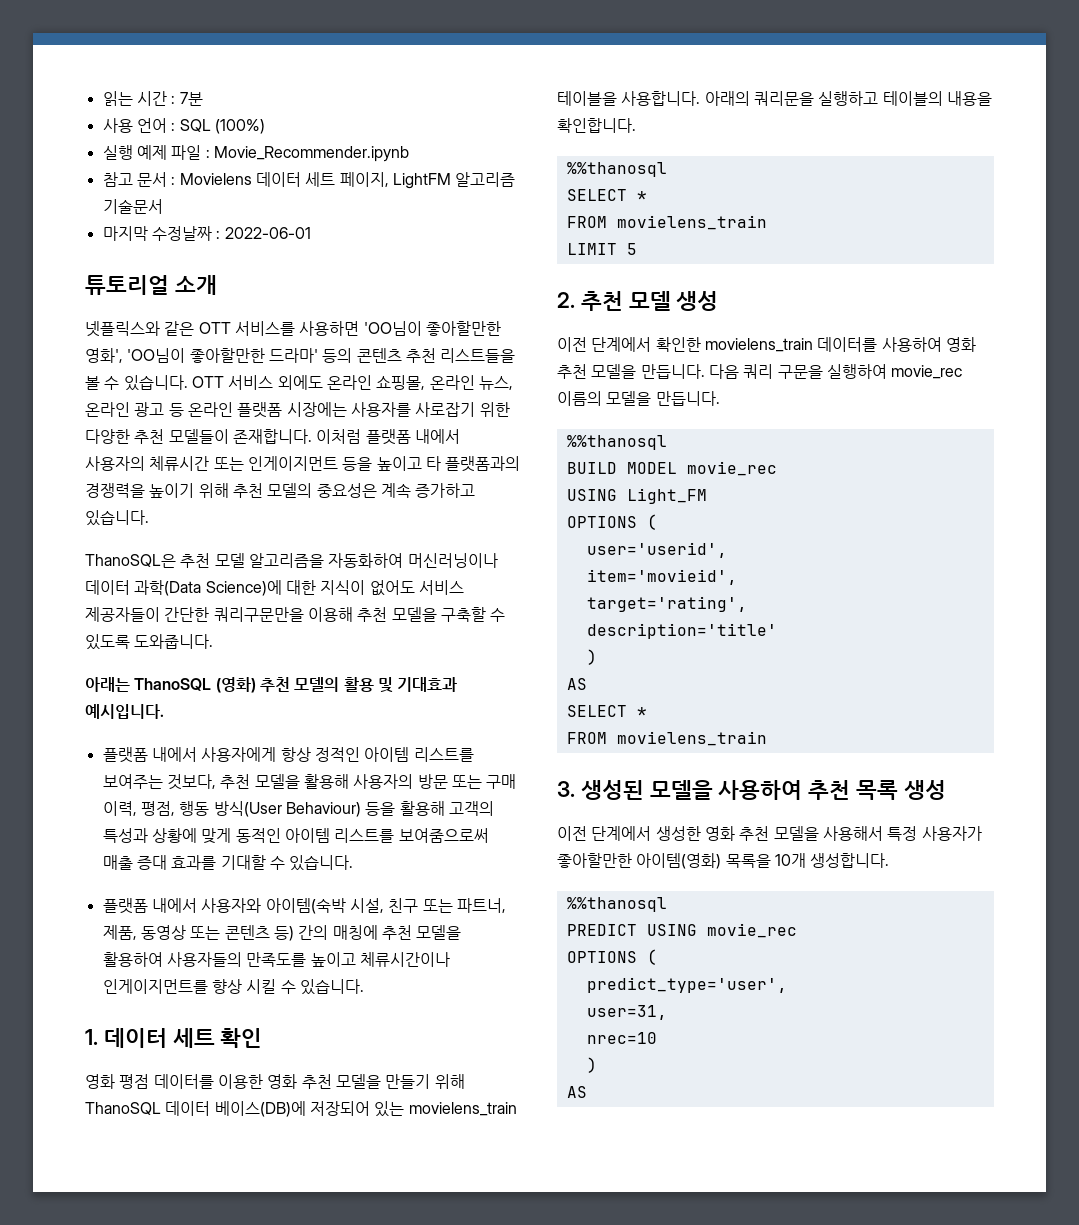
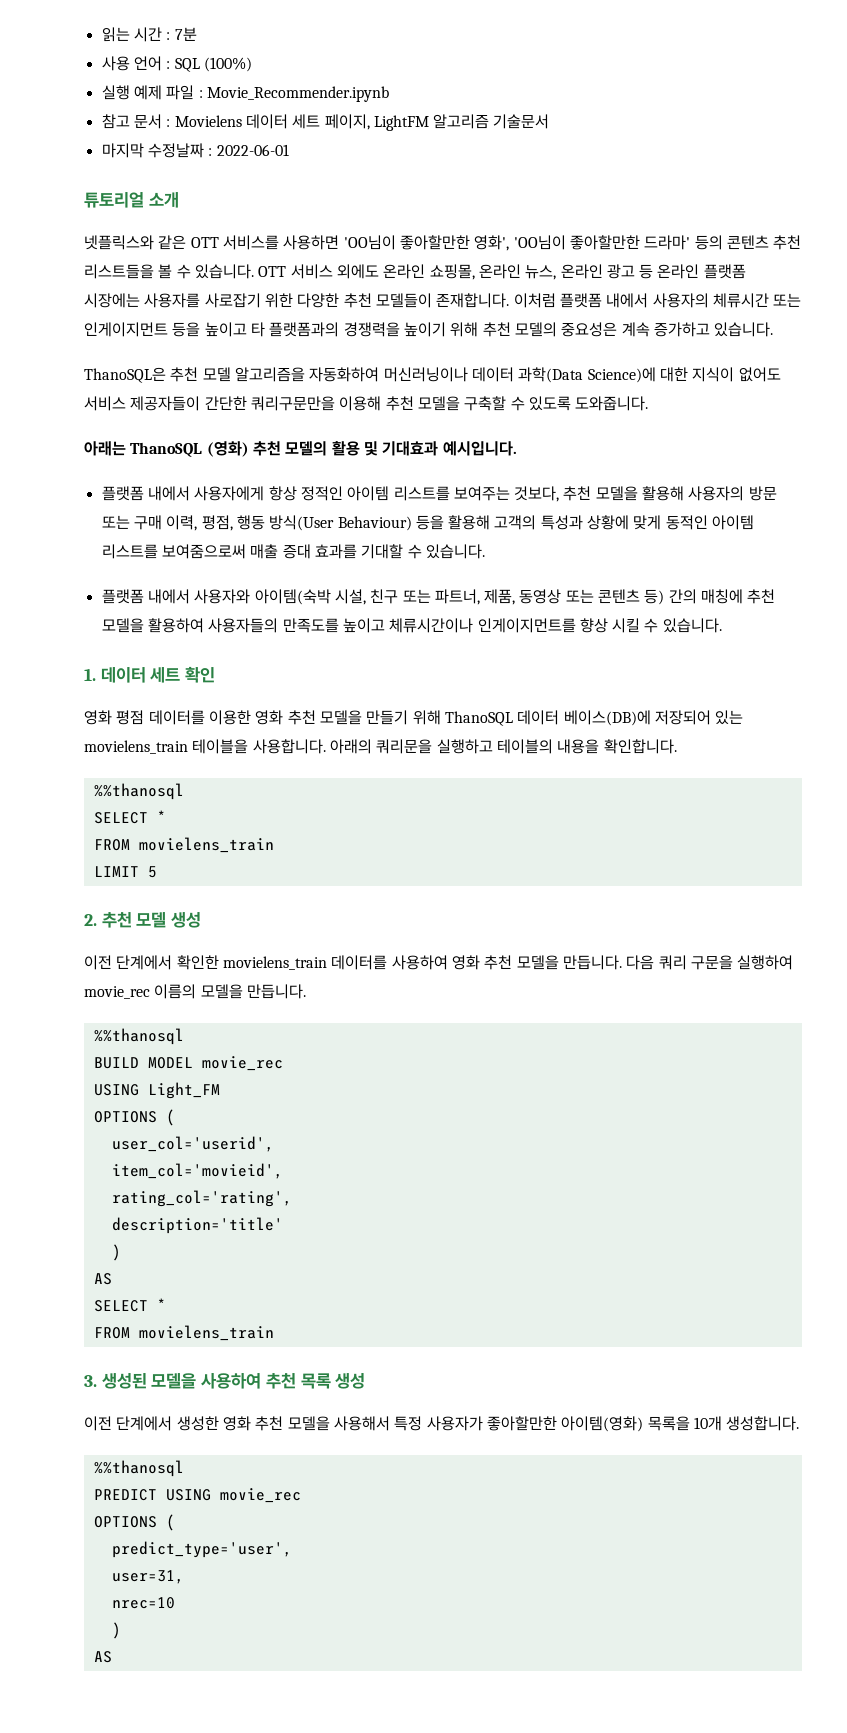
[586,542,727,558] [586,569,737,585] [586,596,747,612] user='userid', // item='movieid', // target='rating', -> [111,1136,274,1152] [111,1163,283,1179] [111,1190,292,1207] user_col='userid', // item_col='movieid', // rating_col='rating',

